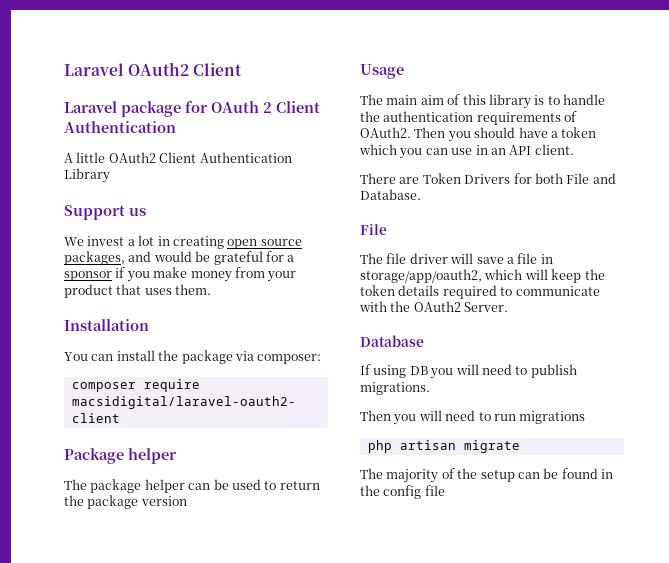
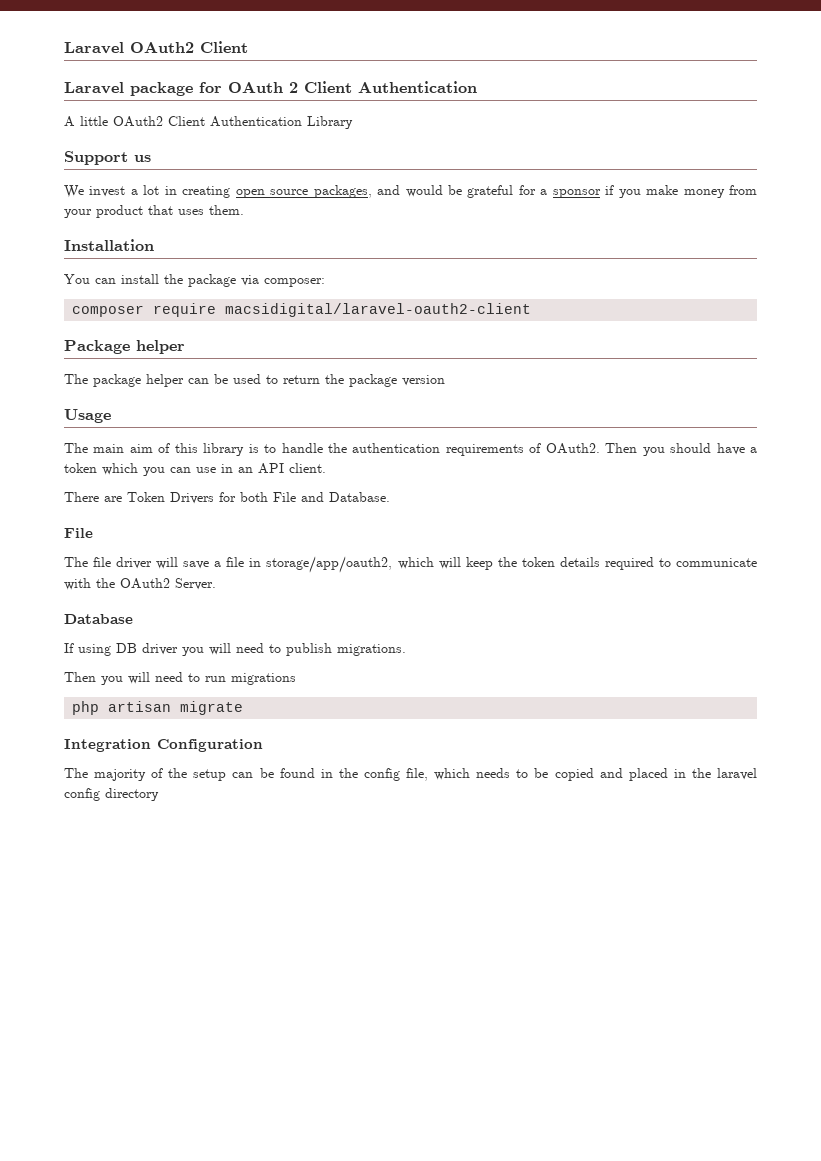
(428, 370) none -> [142,643,178,655] driver
(520, 446) none -> [64,739,263,752] // Integration Configuration
[424,485,445,496] file -> [406,768,757,781] [64,788,159,801] file, which needs to be copied and placed in the laravel config directory

